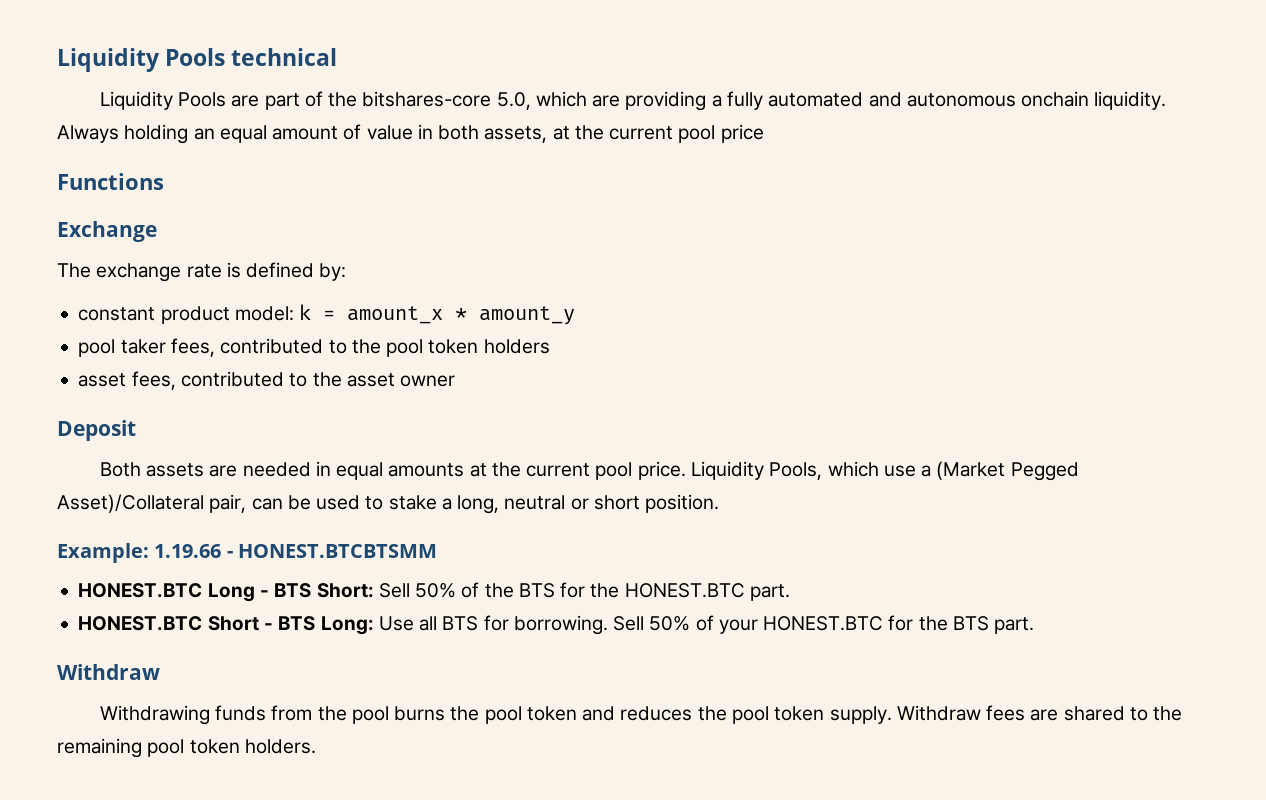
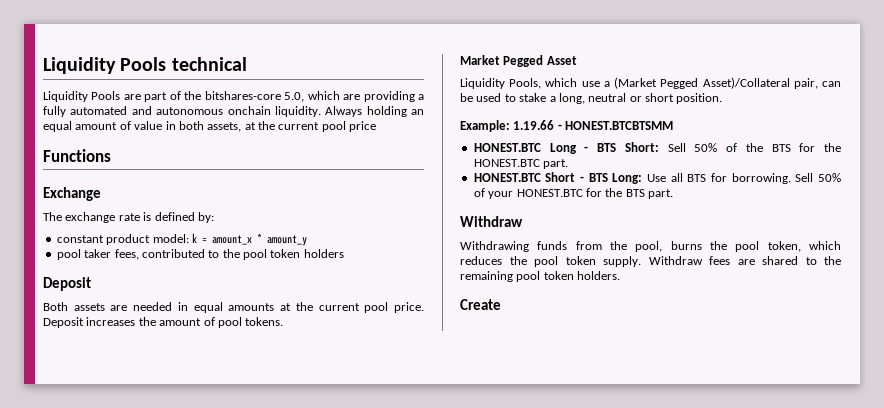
[78,371,456,390] // asset fees, contributed to the asset owner -> (344, 253) none
(686, 470) none -> [43,317,284,328] [460,55,577,67] Deposit increases the amount of pool tokens. // Market Pegged Asset //
[351,706,389,724] pool -> [635,241,663,252] pool,
[526,706,616,721] token and -> [767,241,841,252] token, which
(316, 746) none -> [460,299,501,310] // Create

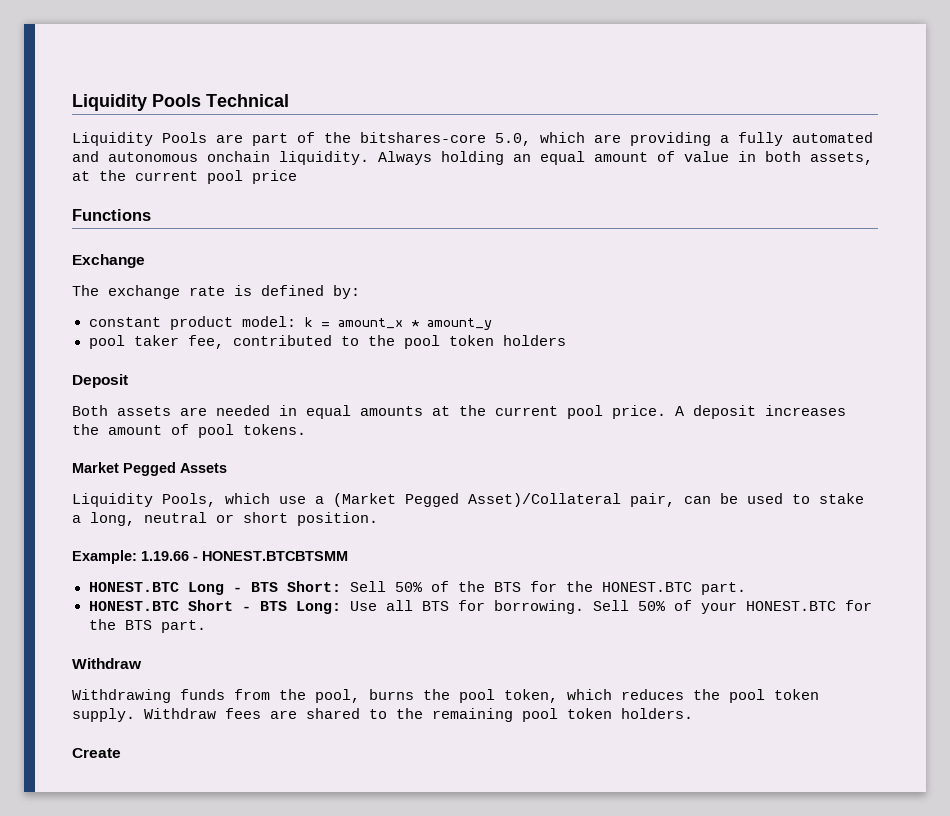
[43,57,247,74] Liquidity Pools technical -> [72,94,289,111] Liquidity Pools Technical
[114,249,139,260] fees, -> [187,335,224,349] fee,
[43,317,84,328] Deposit -> [675,405,756,419] A deposit
[546,56,577,65] Asset -> [180,463,227,473] Assets

